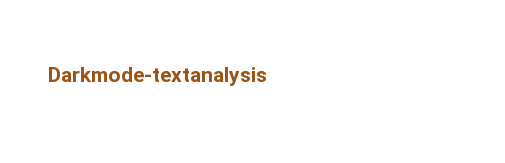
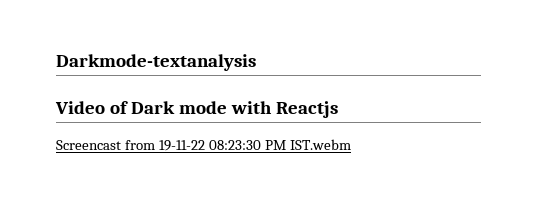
(267, 76) none -> [55,101,338,118] [56,139,351,151] // Video of Dark mode with Reactjs // Screencast from 19-11-22 08:23:30 PM IST.webm

